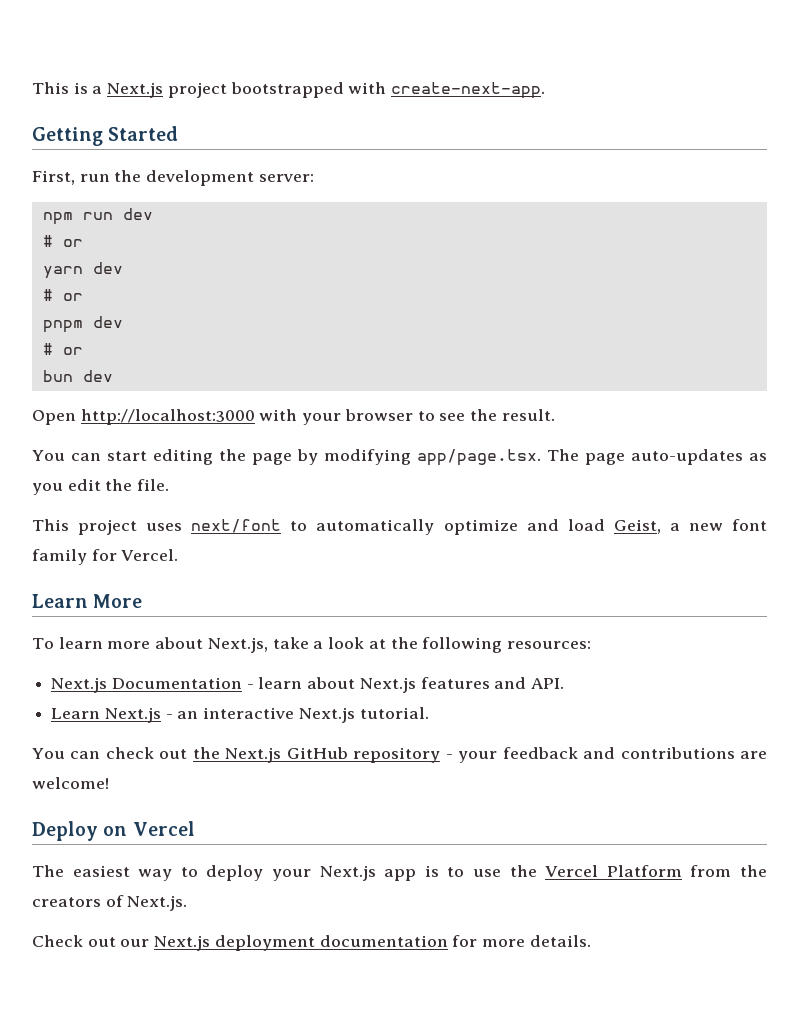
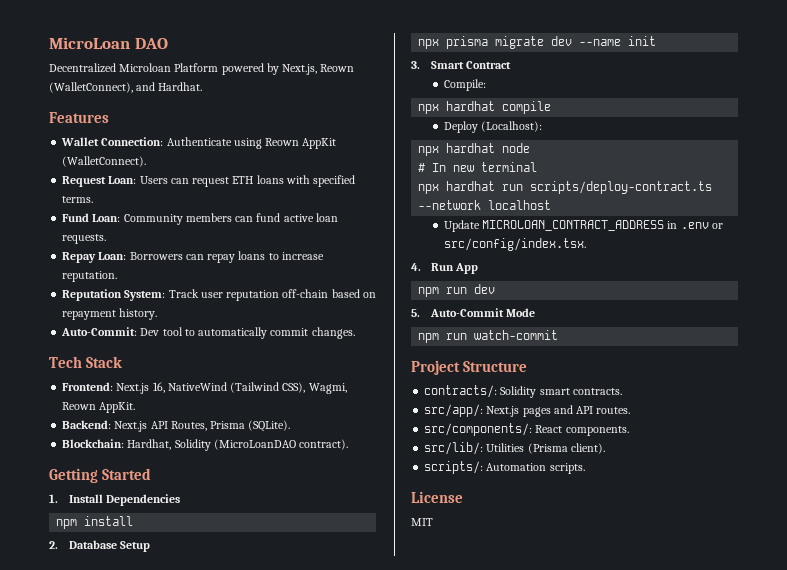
[32,82,546,99] [32,126,179,146] [32,170,314,186] [42,208,153,225] [42,235,83,247] [42,262,123,279] [42,289,83,301] [42,316,123,333] [42,343,83,355] [42,370,113,382] [32,409,555,425] [32,449,768,466] [32,479,170,495] [32,519,768,535] [32,549,179,565] [32,594,143,608] [32,637,591,653] [51,677,565,693] [51,707,429,723] [32,747,768,763] [32,777,109,789] [32,821,195,841] [32,865,768,881] [32,895,188,911] [32,935,591,951] This is a Next.js project bootstrapped with create-next-app. // Getting Started // First, run the development server: // npm run dev // # or // yarn dev // # or // pnpm dev // # or // bun dev // Open http://localhost:3000 with your browser to see the result. // You can start editing the page by modifying app/page.tsx. The page auto-updates as you edit the file. // This project uses next/font to automatically optimize and load Geist, a new font family for Vercel. // Learn More // To learn more about Next.js, take a look at the following resources: // Next.js Documentation - learn about Next.js features and API. // Learn Next.js - an interactive Next.js tutorial. // You can check out the Next.js GitHub repository - your feedback and contributions are welcome! // Deploy on Vercel // The easiest way to deploy your Next.js app is to use the Vercel Platform from the creators of Next.js. // Check out our Next.js deployment documentation for more details. -> [49,37,168,49] [49,63,355,75] [49,82,203,93] [49,112,109,123] [61,137,337,149] [62,156,147,167] [62,175,356,187] [62,196,94,203] [62,213,338,225] [62,234,107,244] [62,251,324,263] [62,271,118,282] [62,289,376,301] [62,308,158,320] [61,327,355,339] [49,356,123,368] [62,382,347,394] [62,402,136,413] [62,420,291,432] [62,439,349,451] [49,468,152,483] [49,494,180,506] [56,516,134,529] [49,540,150,552] [418,36,657,49] [411,61,511,69] [443,79,486,91] [418,101,552,114] [443,121,543,133] [418,143,531,156] [418,162,538,172] [418,181,713,194] [418,200,552,210] [443,220,723,232] [443,238,586,251] [411,263,478,274] [418,284,496,297] [411,308,535,317] [418,330,559,343] [411,360,528,375] [424,385,622,398] [424,404,631,417] [424,423,629,436] [424,442,605,455] [424,461,585,474] [411,491,463,503] [411,518,433,526] MicroLoan DAO // Decentralized Microloan Platform powered by Next.js, Reown (WalletConnect), and Hardhat. // Features // Wallet Connection: Authenticate using Reown AppKit (WalletConnect). // Request Loan: Users can request ETH loans with specified terms. // Fund Loan: Community members can fund active loan requests. // Repay Loan: Borrowers can repay loans to increase reputation. // Reputation System: Track user reputation off-chain based on repayment history. // Auto-Commit: Dev tool to automatically commit changes. // Tech Stack // Frontend: Next.js 16, NativeWind (Tailwind CSS), Wagmi, Reown AppKit. // Backend: Next.js API Routes, Prisma (SQLite). // Blockchain: Hardhat, Solidity (MicroLoanDAO contract). // Getting Started // 1. Install Dependencies // npm install // 2. Database Setup // npx prisma migrate dev --name init // 3. Smart Contract // Compile: // npx hardhat compile // Deploy (Localhost): // npx hardhat node // # In new terminal // npx hardhat run scripts/deploy-contract.ts --network localhost // Update MICROLOAN_CONTRACT_ADDRESS in .env or src/config/index.tsx. // 4. Run App // npm run dev // 5. Auto-Commit Mode // npm run watch-commit // Project Structure // contracts/: Solidity smart contracts. // src/app/: Next.js pages and API routes. // src/components/: React components. // src/lib/: Utilities (Prisma client). // scripts/: Automation scripts. // License // MIT

